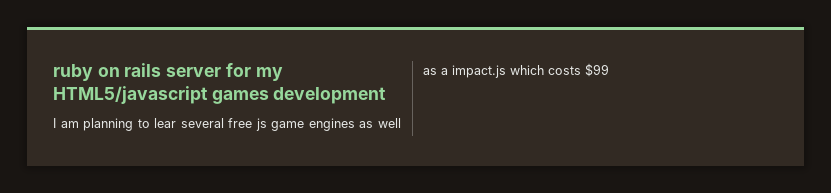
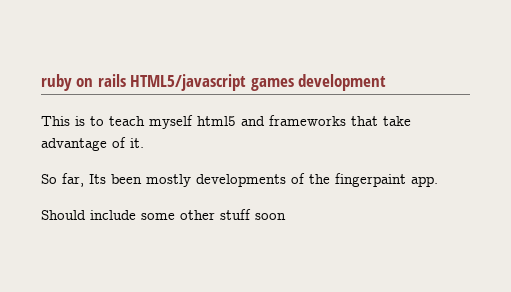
[166,63,283,81] server for my -> (126, 80) none
[53,118,401,131] [423,63,609,78] I am planning to lear several free js game engines as well as a impact.js which costs $99 -> [41,115,411,129] [41,137,144,151] [41,173,438,187] [41,209,286,220] This is to teach myself html5 and frameworks that take advantage of it. // So far, Its been mostly developments of the fingerpaint app. // Should include some other stuff soon

